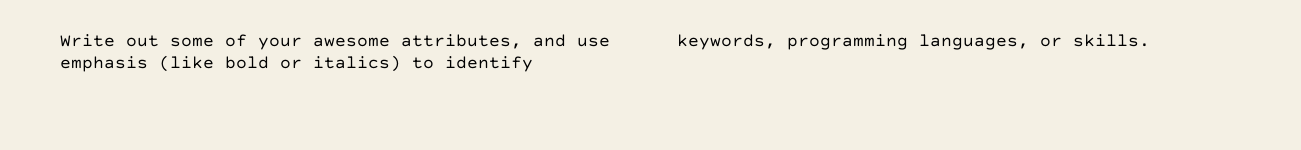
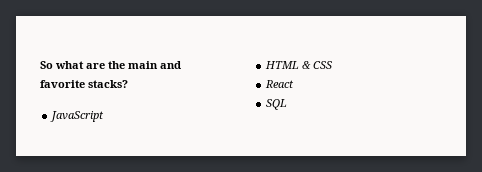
[60,34,610,50] [60,55,533,72] [677,34,1150,50] Write out some of your awesome attributes, and use emphasis (like bold or italics) to identify keywords, programming languages, or skills. -> [40,61,181,69] [40,80,128,88] [50,111,105,122] [265,61,334,69] [265,80,295,88] [266,99,288,110] So what are the main and favorite stacks? // JavaScript // HTML & CSS // React // SQL

